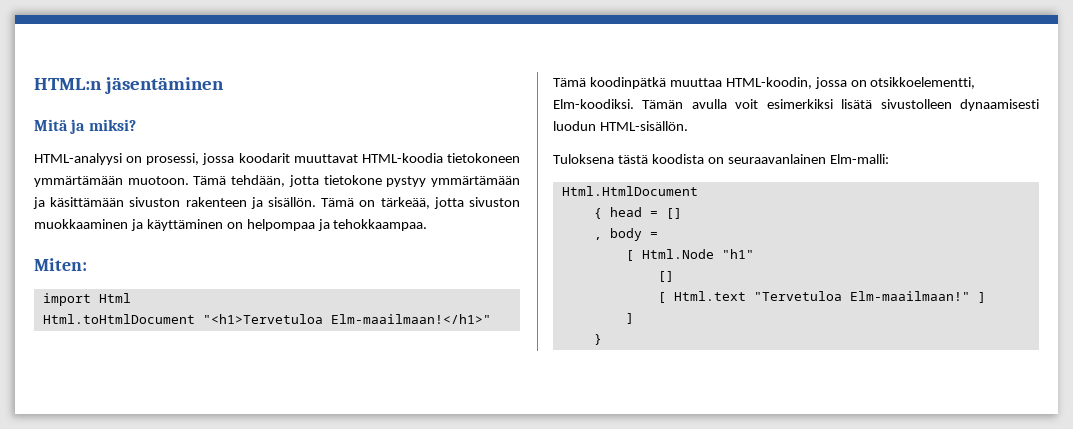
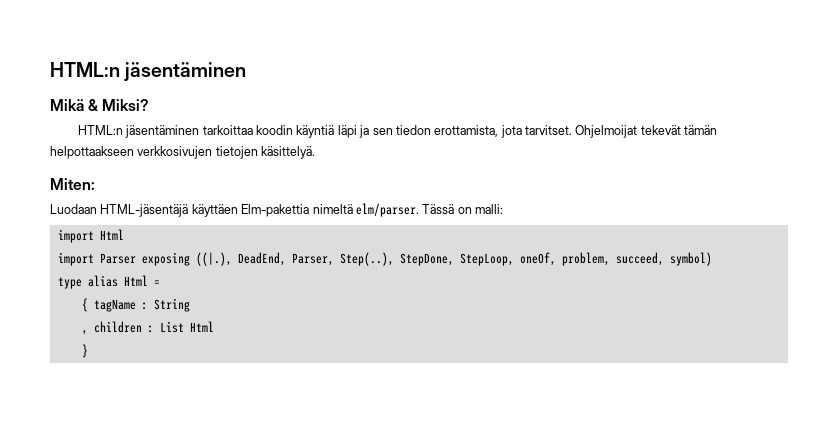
[34,119,136,134] [34,153,520,165] [34,175,520,187] [33,197,520,209] [34,219,428,231] [34,258,87,271] [42,293,131,306] [42,314,491,324] [553,77,976,89] [553,99,1039,111] [553,121,688,131] [553,154,889,164] [561,186,698,196] [593,207,682,219] [593,228,658,241] [625,249,754,261] [657,271,674,282] [657,291,986,303] [625,313,634,324] Mitä ja miksi? // HTML-analyysi on prosessi, jossa koodarit muuttavat HTML-koodia tietokoneen ymmärtämään muotoon. Tämä tehdään, jotta tietokone pystyy ymmärtämään ja käsittämään sivuston rakenteen ja sisällön. Tämä on tärkeää, jotta sivuston muokkaaminen ja käyttäminen on helpompaa ja tehokkaampaa. // Miten: // import Html // Html.toHtmlDocument "<h1>Tervetuloa Elm-maailmaan!</h1>" // Tämä koodinpätkä muuttaa HTML-koodin, jossa on otsikkoelementti, Elm-koodiksi. Tämän avulla voit esimerkiksi lisätä sivustolleen dynaamisesti luodun HTML-sisällön. // Tuloksena tästä koodista on seuraavanlainen Elm-malli: // Html.HtmlDocument // { head = [] // , body = // [ Html.Node "h1" // [] // [ Html.text "Tervetuloa Elm-maailmaan!" ] // ] -> [50,99,150,111] [77,125,718,138] [50,146,316,159] [50,178,95,190] [50,203,503,217] [57,229,124,243] [57,252,712,266] [57,275,160,289] [81,298,190,312] [81,321,214,335] Mikä & Miksi? // HTML:n jäsentäminen tarkoittaa koodin käyntiä läpi ja sen tiedon erottamista, jota tarvitset. Ohjelmoijat tekevät tämän helpottaakseen verkkosivujen tietojen käsittelyä. // Miten: // Luodaan HTML-jäsentäjä käyttäen Elm-pakettia nimeltä elm/parser. Tässä on malli: // import Html // import Parser exposing ((|.), DeadEnd, Parser, Step(..), StepDone, StepLoop, oneOf, problem, succeed, symbol) // type alias Html = // { tagName : String // , children : List Html

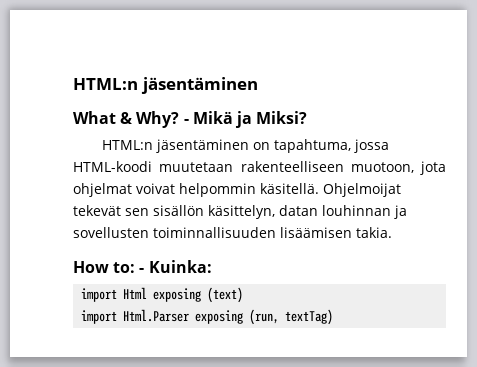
[50,99,150,111] [77,125,718,138] [50,146,316,159] [50,178,95,190] [50,203,503,217] Mikä & Miksi? // HTML:n jäsentäminen tarkoittaa koodin käyntiä läpi ja sen tiedon erottamista, jota tarvitset. Ohjelmoijat tekevät tämän helpottaakseen verkkosivujen tietojen käsittelyä. // Miten: // Luodaan HTML-jäsentäjä käyttäen Elm-pakettia nimeltä elm/parser. Tässä on malli: -> [73,111,308,128] [102,139,390,153] [73,161,446,175] [73,183,401,197] [73,205,407,219] [73,227,392,238] [73,260,212,273] What & Why? - Mikä ja Miksi? // HTML:n jäsentäminen on tapahtuma, jossa HTML-koodi muutetaan rakenteelliseen muotoon, jota ohjelmat voivat helpommin käsitellä. Ohjelmoijat tekevät sen sisällön käsittelyn, datan louhinnan ja sovellusten toiminnallisuuden lisäämisen takia. // How to: - Kuinka:
[57,252,712,266] [57,275,160,289] [81,298,190,312] [81,321,214,335] [81,344,88,358] // import Parser exposing ((|.), DeadEnd, Parser, Step(..), StepDone, StepLoop, oneOf, problem, succeed, symbol) // type alias Html = // { tagName : String // , children : List Html // } -> [153,287,244,303] [81,309,334,325] exposing (text) // import Html.Parser exposing (run, textTag)

